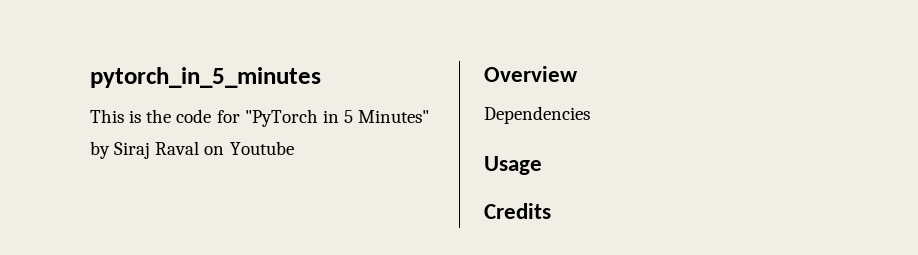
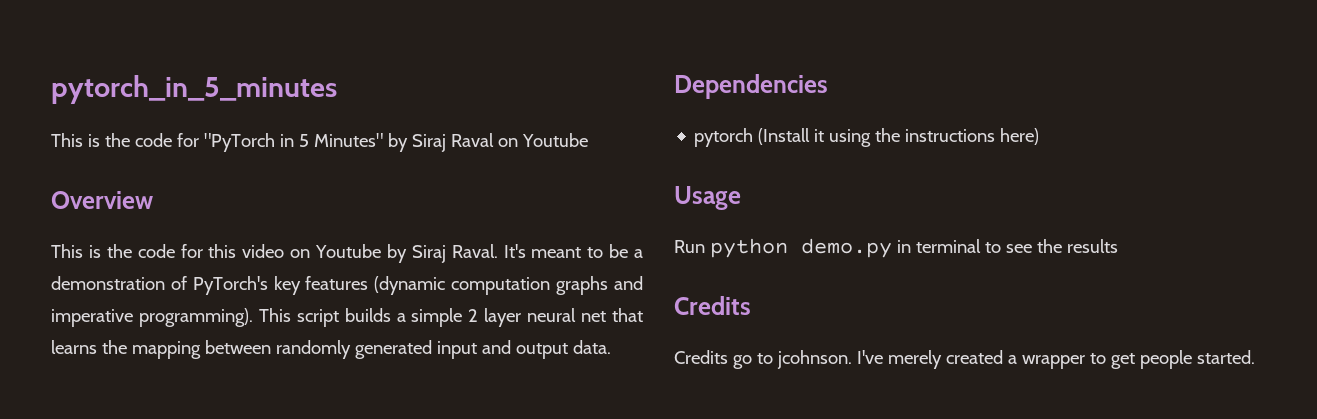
[484,106,590,124] [484,156,542,175] [484,203,551,219] Dependencies // Usage // Credits -> [51,244,643,263] [51,276,643,295] [51,308,644,327] [51,340,611,359] [674,74,828,99] [694,128,1040,147] [674,186,741,210] [674,238,1118,258] [674,296,751,315] [674,350,1255,369] This is the code for this video on Youtube by Siraj Raval. It's meant to be a demonstration of PyTorch's key features (dynamic computation graphs and imperative programming). This script builds a simple 2 layer neural net that learns the mapping between randomly generated input and output data. // Dependencies // pytorch (Install it using the instructions here) // Usage // Run python demo.py in terminal to see the results // Credits // Credits go to jcohnson. I've merely created a wrapper to get people started.

